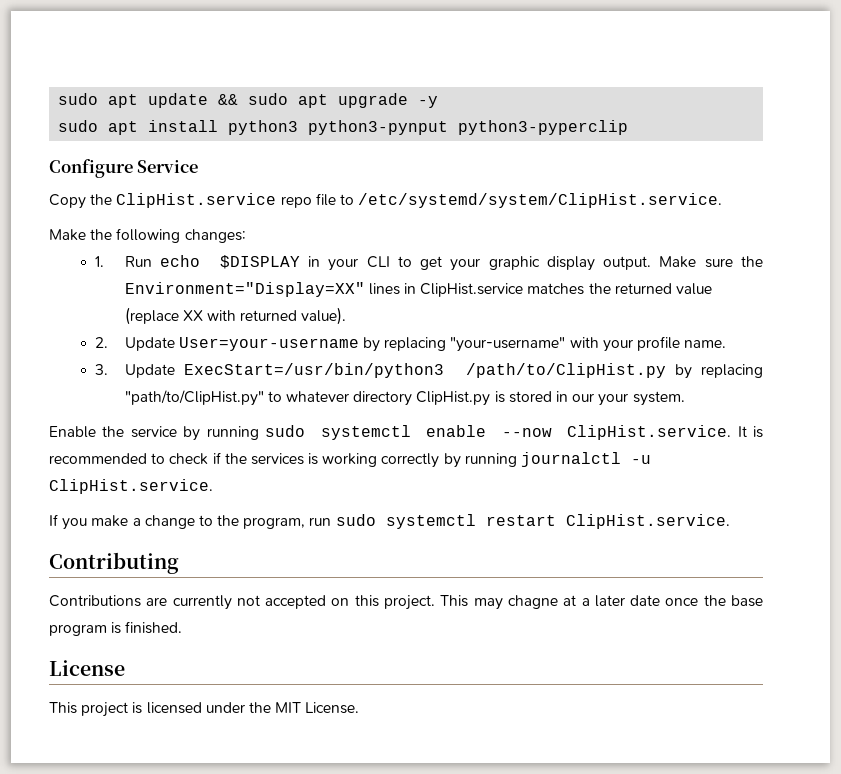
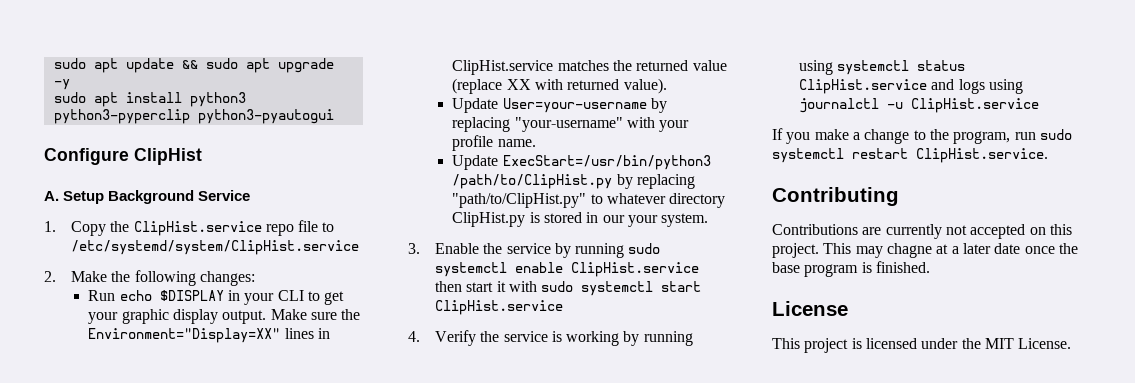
[308,120,449,135] python3-pynput -> (246, 99) none
(629, 127) none -> [197,109,334,124] python3-pyautogui
(133, 168) none -> [134,148,202,165] [44,190,195,204] ClipHist // A. Setup Background
(199, 166) none -> [44,221,56,232] 1.
[358,193,723,208] /etc/systemd/system/ClipHist.service. // -> [70,240,359,255] [44,271,56,282] /etc/systemd/system/ClipHist.service // 2.
[95,256,105,267] 1. -> (255, 278) none
[95,337,109,348] 2. -> (667, 86) none
[95,364,109,375] 3. -> (536, 143) none
(685, 398) none -> [408,243,420,254] 3.
[501,425,763,440] [49,452,304,465] --now ClipHist.service. It is recommended to check if the services -> [570,262,699,277] [434,281,702,296] [434,300,563,315] [408,330,548,346] ClipHist.service then start it with sudo systemctl start ClipHist.service // 4. Verify the service
[381,453,517,468] correctly by running -> [623,331,693,346] [798,60,966,75] [798,79,1023,94] by running using systemctl status ClipHist.service and logs using
[49,479,213,494] ClipHist.service. -> [910,98,1039,113] ClipHist.service

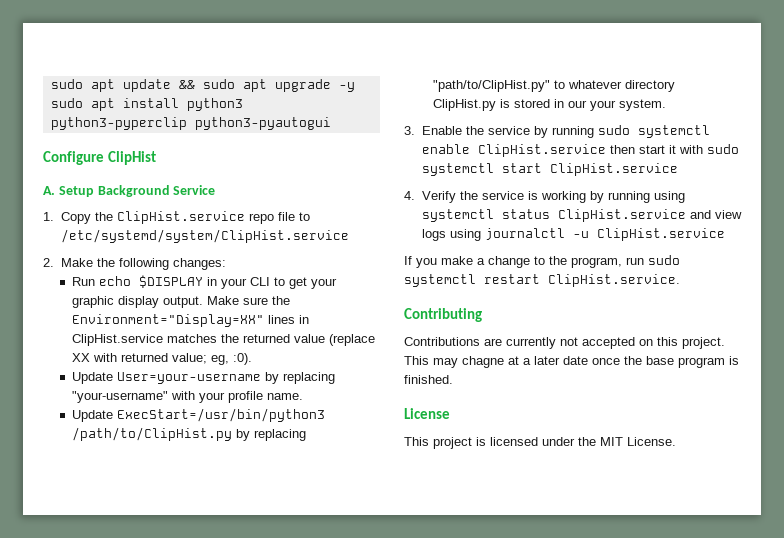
[623,78,667,94] value). -> [171,353,252,365] value; eg, :0).
(955, 84) none -> [714,210,742,219] view

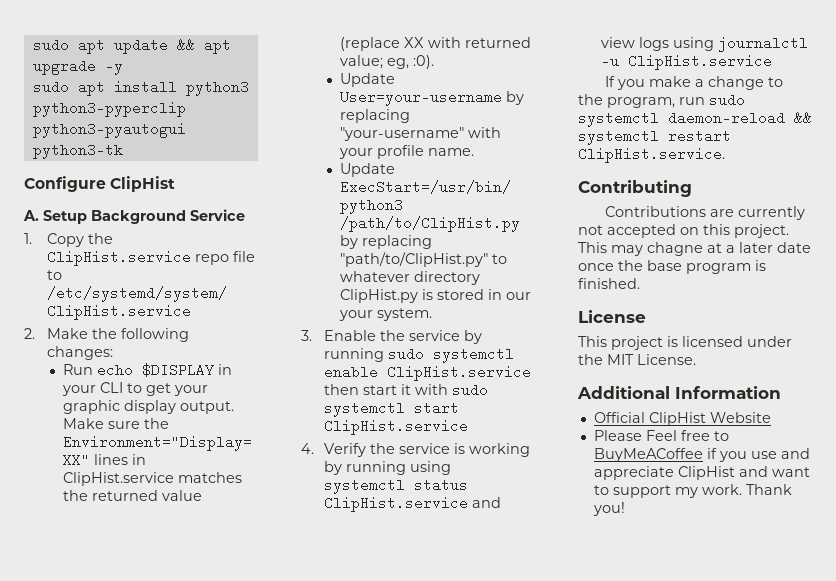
[202,79,235,89] sudo -> (195, 45) none
(331, 123) none -> [32,143,123,159] python3-tk
(476, 280) none -> [668,111,812,125] [578,129,659,145] daemon-reload && systemctl
(676, 441) none -> [577,386,781,399] [593,412,771,426] [593,430,729,441] [593,448,810,462] [593,466,810,480] [593,484,792,498] [592,502,625,516] // Additional Information // Official ClipHist Website // Please Feel free to BuyMeACoffee if you use and appreciate ClipHist and want to support my work. Thank you!

